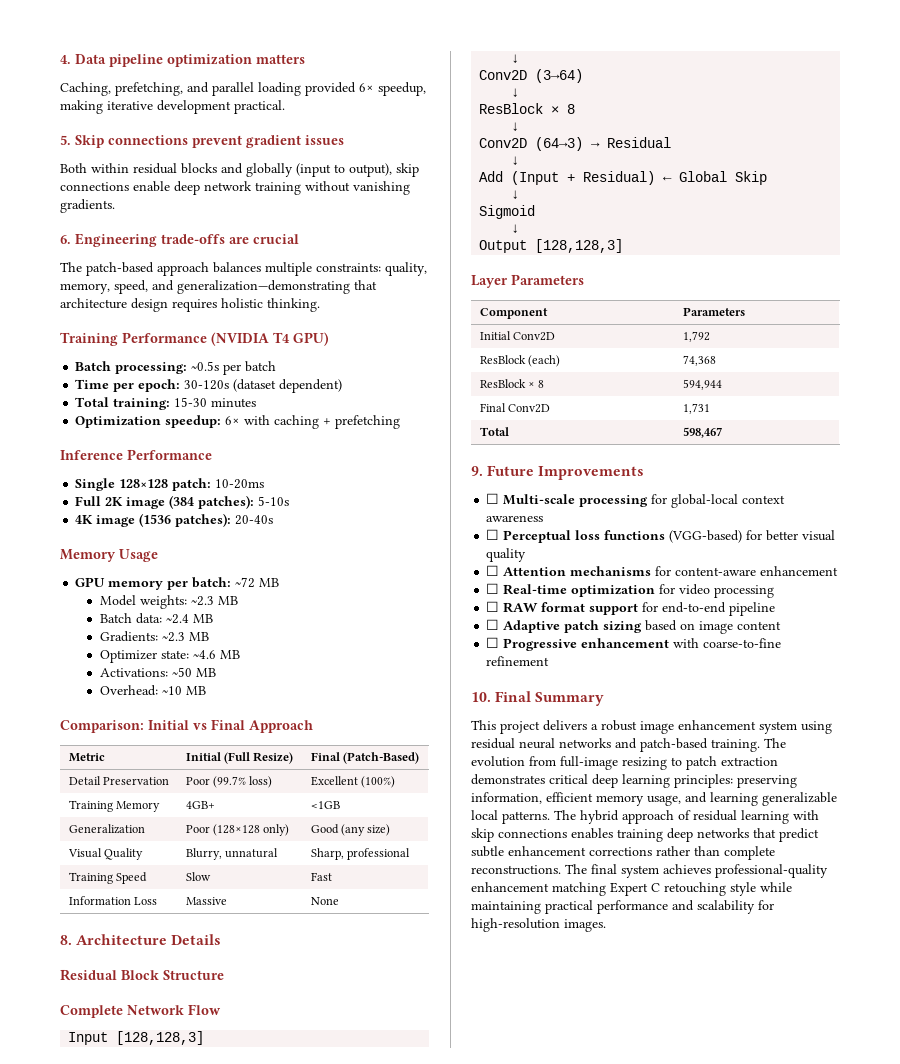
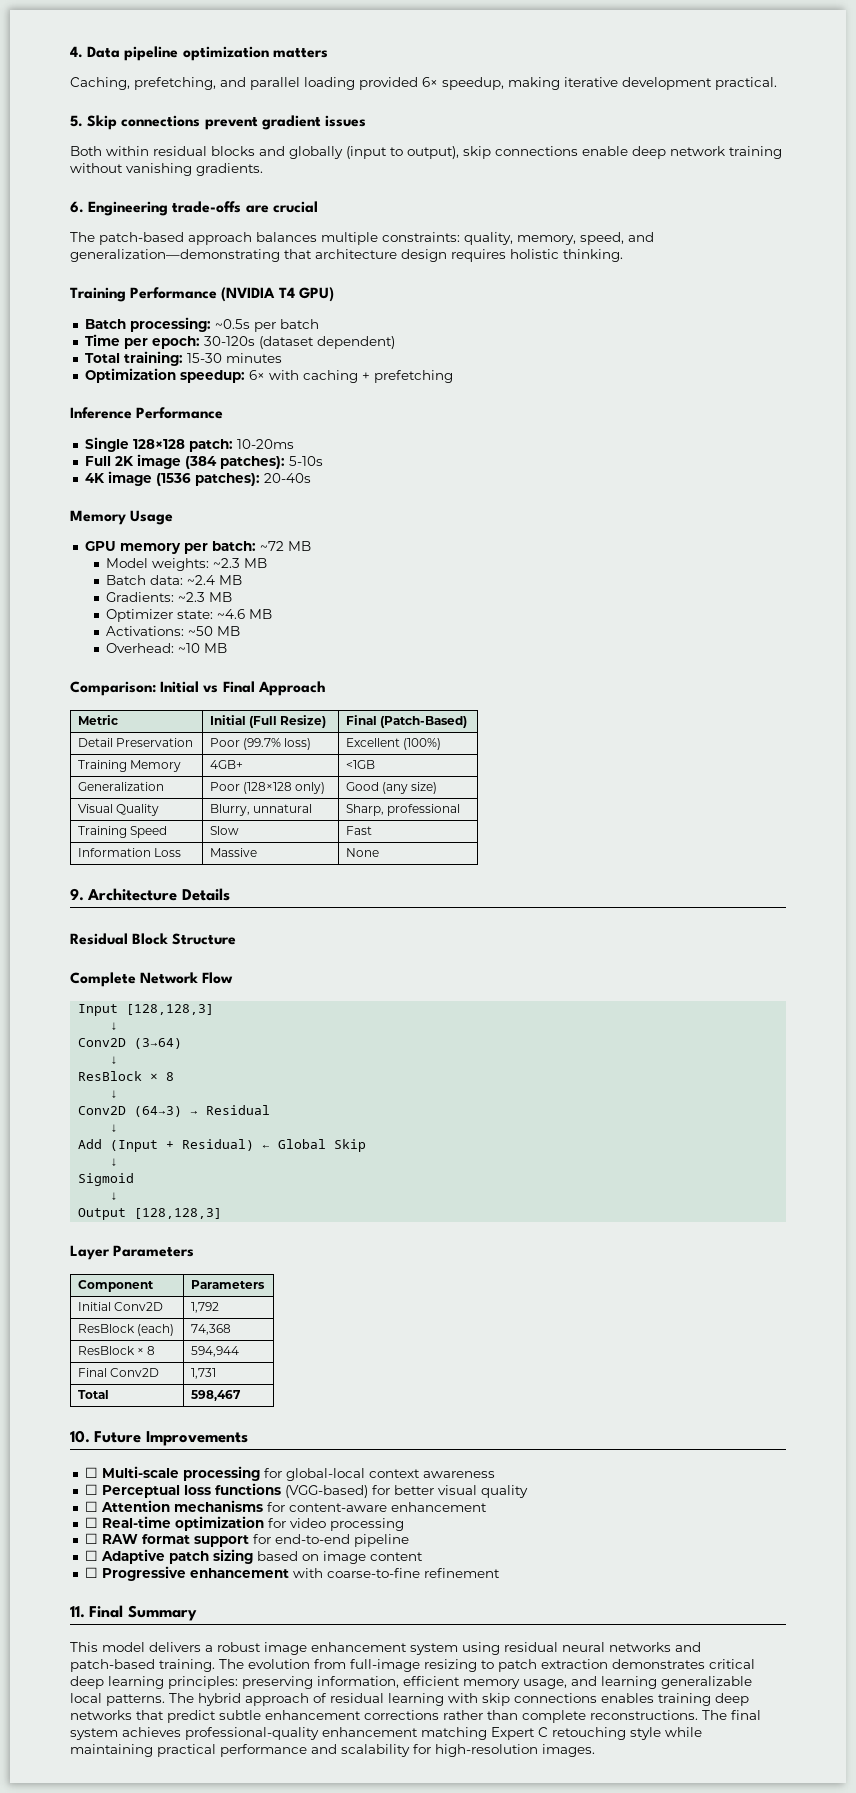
[60,935,72,945] 8. -> [70,888,84,901] 9.
[471,466,483,476] 9. -> [70,1430,90,1443] 10.
[471,692,491,702] 10. -> [70,1606,85,1618] 11.
[500,721,540,734] project -> [102,1642,145,1652] model

